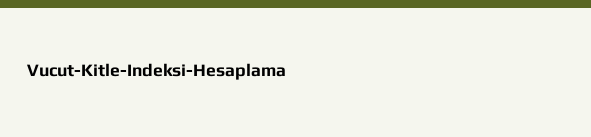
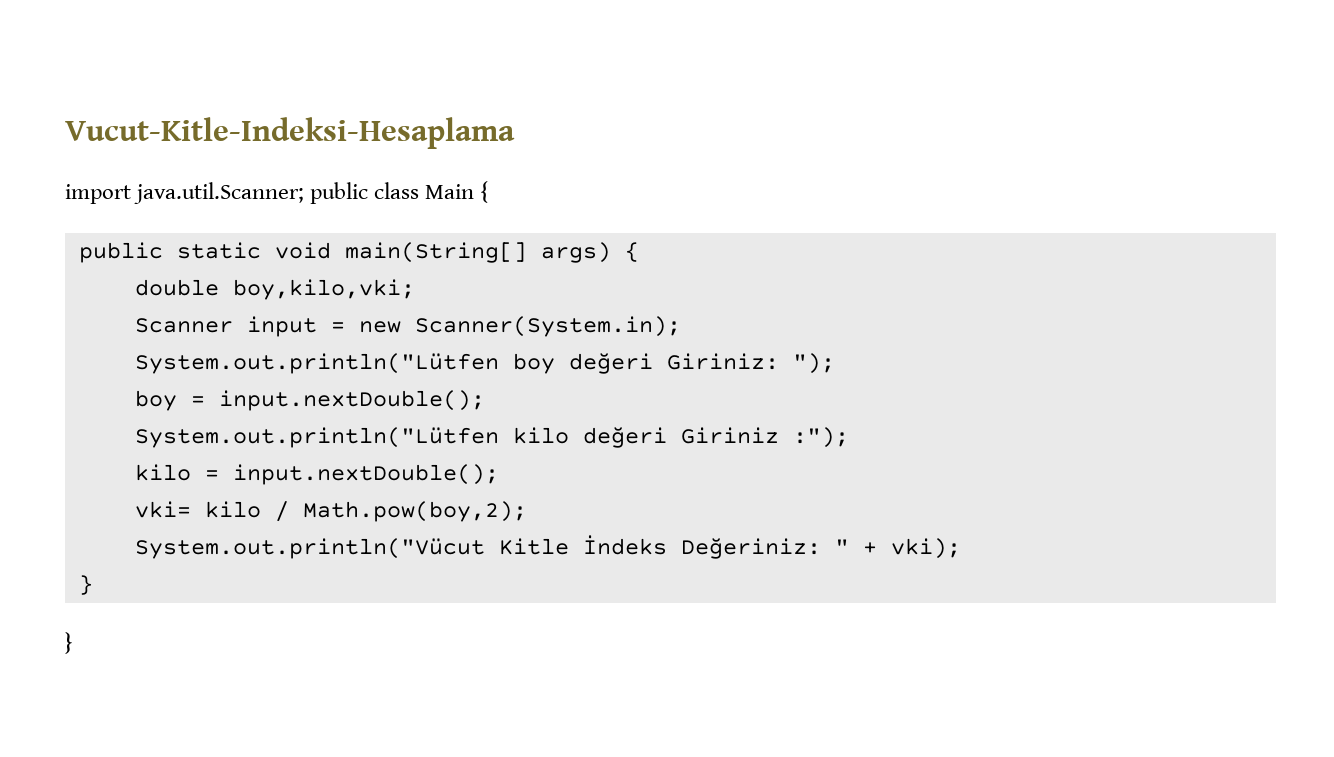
(286, 71) none -> [65,181,489,204] [78,242,639,263] [134,279,415,300] [134,316,681,337] [134,353,835,374] [134,390,485,411] [134,427,849,448] [134,464,499,485] [134,501,527,522] [134,535,961,559] [78,575,93,595] [65,632,73,654] // import java.util.Scanner; public class Main { // public static void main(String[] args) { // double boy,kilo,vki; // Scanner input = new Scanner(System.in); // System.out.println("Lütfen boy değeri Giriniz: "); // boy = input.nextDouble(); // System.out.println("Lütfen kilo değeri Giriniz :"); // kilo = input.nextDouble(); // vki= kilo / Math.pow(boy,2); // System.out.println("Vücut Kitle İndeks Değeriniz: " + vki); // } // }

